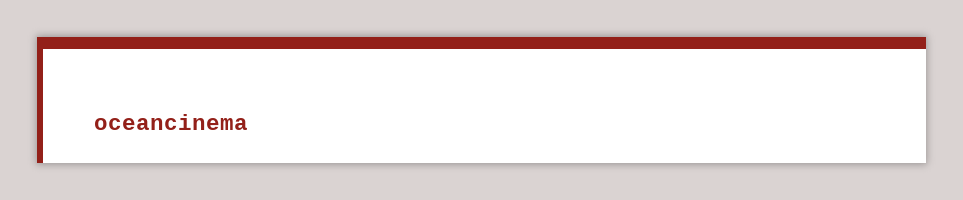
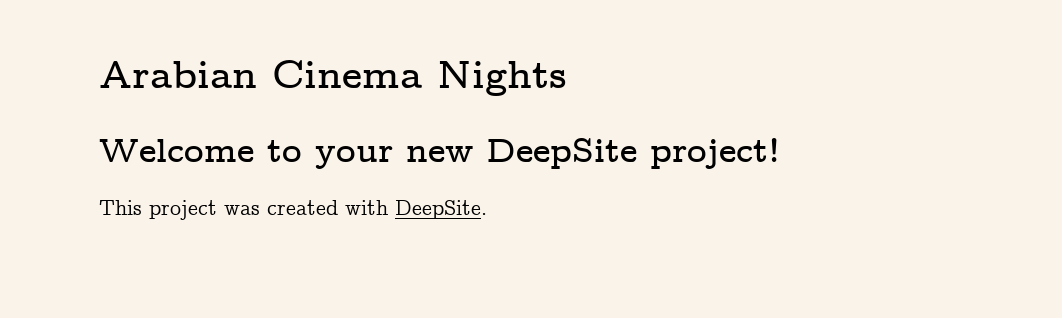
[94,114,248,130] oceancinema -> [99,60,567,96] [99,138,780,169] [99,200,487,220] Arabian Cinema Nights // Welcome to your new DeepSite project! // This project was created with DeepSite.

